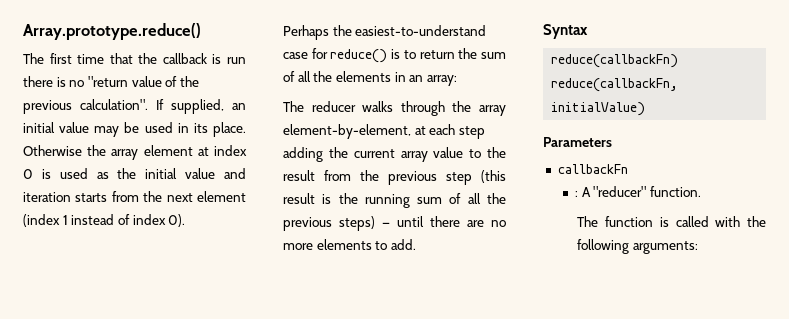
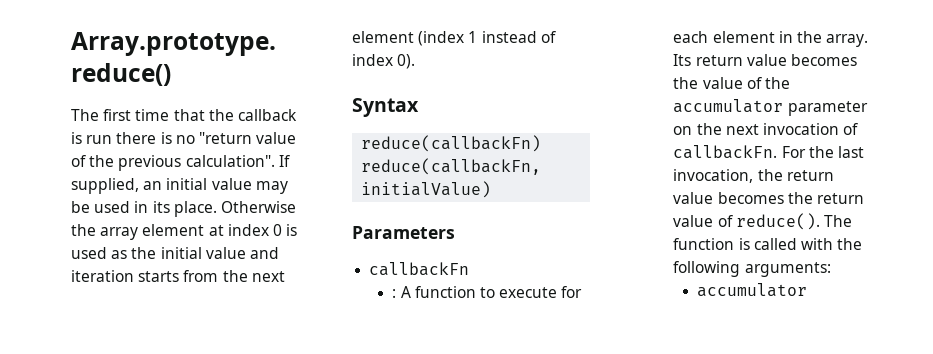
[283,25,487,40] [283,48,506,63] [283,71,457,86] [283,101,506,116] [283,124,485,139] [283,147,506,162] [283,170,506,185] [283,193,506,208] [283,216,506,231] [283,239,416,250] // Perhaps the easiest-to-understand case for reduce() is to return the sum of all the elements in an array: // The reducer walks through the array element-by-element, at each step adding the current array value to the result from the previous step (this result is the running sum of all the previous steps) — until there are no more elements to add. -> (416, 61) none
[593,186,701,197] "reducer" function. // -> [414,286,583,298] [673,31,869,47] [673,54,857,66] [673,77,790,89] [673,99,868,116] [673,123,859,135] [673,145,864,159] [673,169,834,183] [673,192,864,204] [673,213,820,230] function to execute for each element in the array. Its return value becomes the value of the accumulator parameter on the next invocation of callbackFn. For the last invocation, the return value becomes the return value of reduce().
(699, 247) none -> [696,283,807,297] // accumulator

